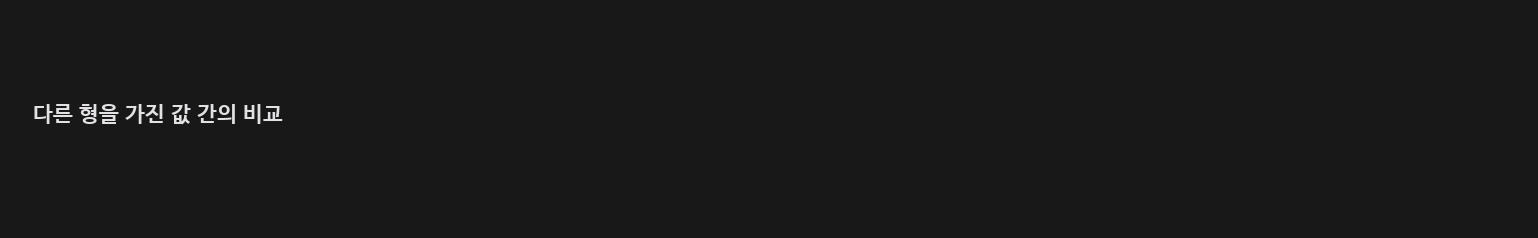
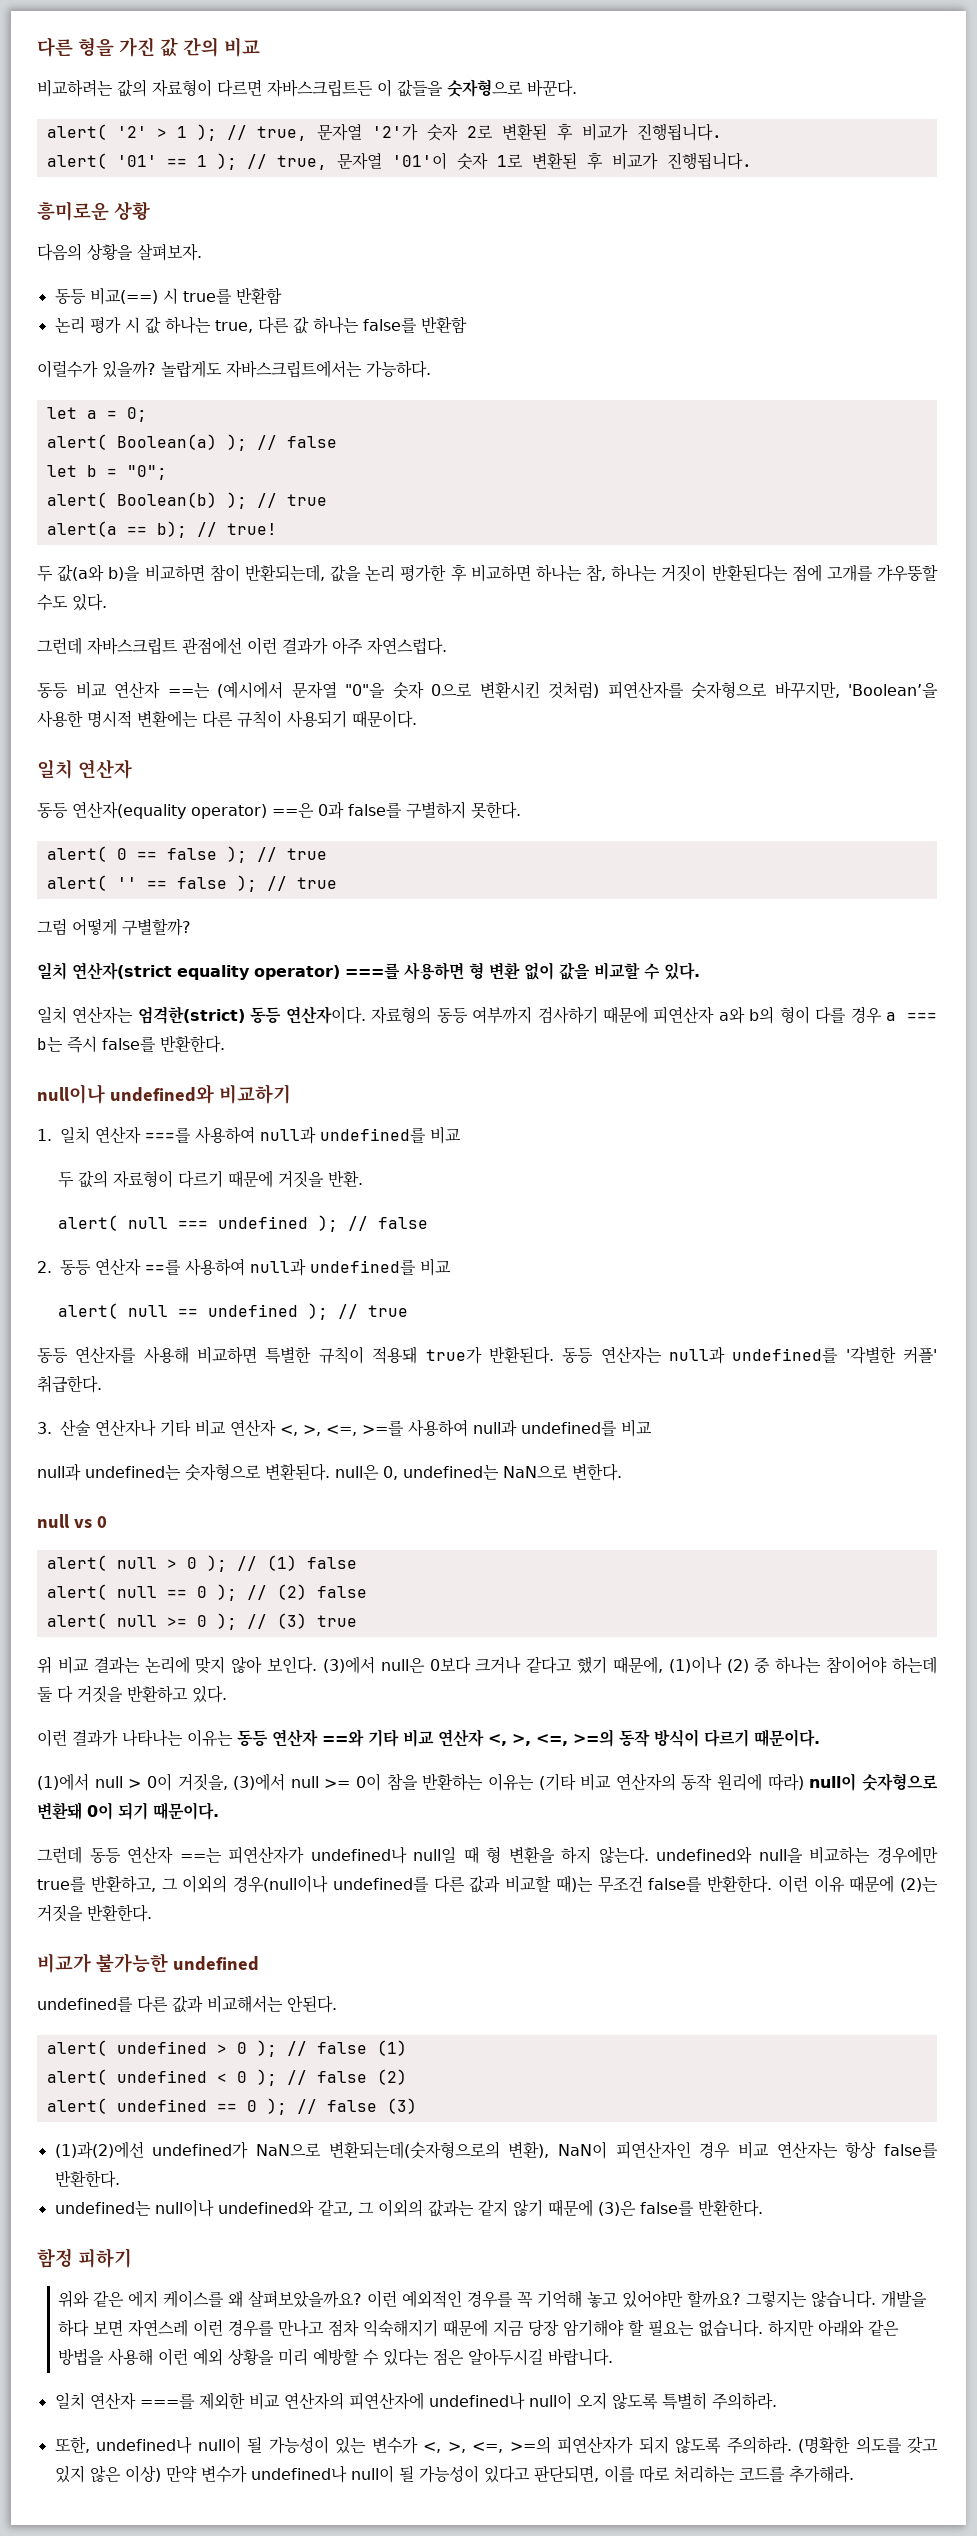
(283, 114) none -> [37,79,577,97] [46,123,722,141] [46,152,752,170] [37,201,150,221] [37,243,202,261] [54,287,282,305] [54,316,467,334] [37,360,431,378] [46,407,147,422] [46,434,337,451] [46,465,167,480] [46,492,327,509] [46,521,277,538] [37,564,938,582] [37,593,107,611] [37,637,447,655] [37,681,938,699] [37,710,417,728] [37,759,132,779] [37,801,521,819] [46,846,327,863] [46,875,337,892] [37,918,191,936] [37,962,700,980] [37,1006,938,1024] [37,1035,225,1053] [37,1084,291,1104] [37,1126,461,1144] [58,1170,364,1188] [58,1215,429,1232] [37,1258,451,1276] [58,1303,409,1320] [37,1346,938,1364] [37,1375,102,1393] [37,1419,652,1437] [37,1463,622,1481] [37,1514,107,1528] [46,1555,357,1572] [46,1584,367,1601] [46,1613,357,1630] [37,1656,938,1674] [37,1685,227,1703] [37,1729,820,1747] [37,1773,939,1791] [37,1802,219,1820] [37,1846,938,1864] [37,1875,938,1893] [37,1904,152,1922] [37,1953,259,1973] [37,1995,337,2013] [46,2040,407,2057] [46,2069,407,2086] [46,2098,417,2115] [54,2141,938,2159] [54,2170,120,2188] [54,2199,763,2217] [37,2248,132,2268] [58,2290,928,2308] [58,2319,900,2337] [58,2348,614,2366] [54,2392,777,2410] [54,2436,939,2454] [54,2465,854,2483] // 비교하려는 값의 자료형이 다르면 자바스크립트든 이 값들을 숫자형으로 바꾼다. // alert( '2' > 1 ); // true, 문자열 '2'가 숫자 2로 변환된 후 비교가 진행됩니다. // alert( '01' == 1 ); // true, 문자열 '01'이 숫자 1로 변환된 후 비교가 진행됩니다. // 흥미로운 상황 // 다음의 상황을 살펴보자. // 동등 비교(==) 시 true를 반환함 // 논리 평가 시 값 하나는 true, 다른 값 하나는 false를 반환함 // 이럴수가 있을까? 놀랍게도 자바스크립트에서는 가능하다. // let a = 0; // alert( Boolean(a) ); // false // let b = "0"; // alert( Boolean(b) ); // true // alert(a == b); // true! // 두 값(a와 b)을 비교하면 참이 반환되는데, 값을 논리 평가한 후 비교하면 하나는 참, 하나는 거짓이 반환된다는 점에 고개를 갸우뚱할 수도 있다. // 그런데 자바스크립트 관점에선 이런 결과가 아주 자연스럽다. // 동등 비교 연산자 ==는 (예시에서 문자열 "0"을 숫자 0으로 변환시킨 것처럼) 피연산자를 숫자형으로 바꾸지만, 'Boolean’을 사용한 명시적 변환에는 다른 규칙이 사용되기 때문이다. // 일치 연산자 // 동등 연산자(equality operator) ==은 0과 false를 구별하지 못한다. // alert( 0 == false ); // true // alert( '' == false ); // true // 그럼 어떻게 구별할까? // 일치 연산자(strict equality operator) ===를 사용하면 형 변환 없이 값을 비교할 수 있다. // 일치 연산자는 엄격한(strict) 동등 연산자이다. 자료형의 동등 여부까지 검사하기 때문에 피연산자 a와 b의 형이 다를 경우 a === b는 즉시 false를 반환한다. // null이나 undefined와 비교하기 // 1. 일치 연산자 ===를 사용하여 null과 undefined를 비교 // 두 값의 자료형이 다르기 때문에 거짓을 반환. // alert( null === undefined ); // false // 2. 동등 연산자 ==를 사용하여 null과 undefined를 비교 // alert( null == undefined ); // true // 동등 연산자를 사용해 비교하면 특별한 규칙이 적용돼 true가 반환된다. 동등 연산자는 null과 undefined를 '각별한 커플' 취급한다. // 3. 산술 연산자나 기타 비교 연산자 <, >, <=, >=를 사용하여 null과 undefined를 비교 // null과 undefined는 숫자형으로 변환된다. null은 0, undefined는 NaN으로 변한다. // null vs 0 // alert( null > 0 ); // (1) false // alert( null == 0 ); // (2) false // alert( null >= 0 ); // (3) true // 위 비교 결과는 논리에 맞지 않아 보인다. (3)에서 null은 0보다 크거나 같다고 했기 때문에, (1)이나 (2) 중 하나는 참이어야 하는데 둘 다 거짓을 반환하고 있다. // 이런 결과가 나타나는 이유는 동등 연산자 ==와 기타 비교 연산자 <, >, <=, >=의 동작 방식이 다르기 때문이다. // (1)에서 null > 0이 거짓을, (3)에서 null >= 0이 참을 반환하는 이유는 (기타 비교 연산자의 동작 원리에 따라) null이 숫자형으로 변환돼 0이 되기 때문이다. // 그런데 동등 연산자 ==는 피연산자가 undefined나 null일 때 형 변환을 하지 않는다. undefined와 null을 비교하는 경우에만 true를 반환하고, 그 이외의 경우(null이나 undefined를 다른 값과 비교할 때)는 무조건 false를 반환한다. 이런 이유 때문에 (2)는 거짓을 반환한다. // 비교가 불가능한 undefined // undefined를 다른 값과 비교해서는 안된다. // alert( undefined > 0 ); // false (1) // alert( undefined < 0 ); // false (2) // alert( undefined == 0 ); // false (3) // (1)과(2)에선 undefined가 NaN으로 변환되는데(숫자형으로의 변환), NaN이 피연산자인 경우 비교 연산자는 항상 false를 반환한다. // undefined는 null이나 undefined와 같고, 그 이외의 값과는 같지 않기 때문에 (3)은 false를 반환한다. // 함정 피하기 // 위와 같은 에지 케이스를 왜 살펴보았을까요? 이런 예외적인 경우를 꼭 기억해 놓고 있어야만 할까요? 그렇지는 않습니다. 개발을 하다 보면 자연스레 이런 경우를 만나고 점차 익숙해지기 때문에 지금 당장 암기해야 할 필요는 없습니다. 하지만 아래와 같은 방법을 사용해 이런 예외 상황을 미리 예방할 수 있다는 점은 알아두시길 바랍니다. // 일치 연산자 ===를 제외한 비교 연산자의 피연산자에 undefined나 null이 오지 않도록 특별히 주의하라. // 또한, undefined나 null이 될 가능성이 있는 변수가 <, >, <=, >=의 피연산자가 되지 않도록 주의하라. (명확한 의도를 갖고 있지 않은 이상) 만약 변수가 undefined나 null이 될 가능성이 있다고 판단되면, 이를 따로 처리하는 코드를 추가해라.

